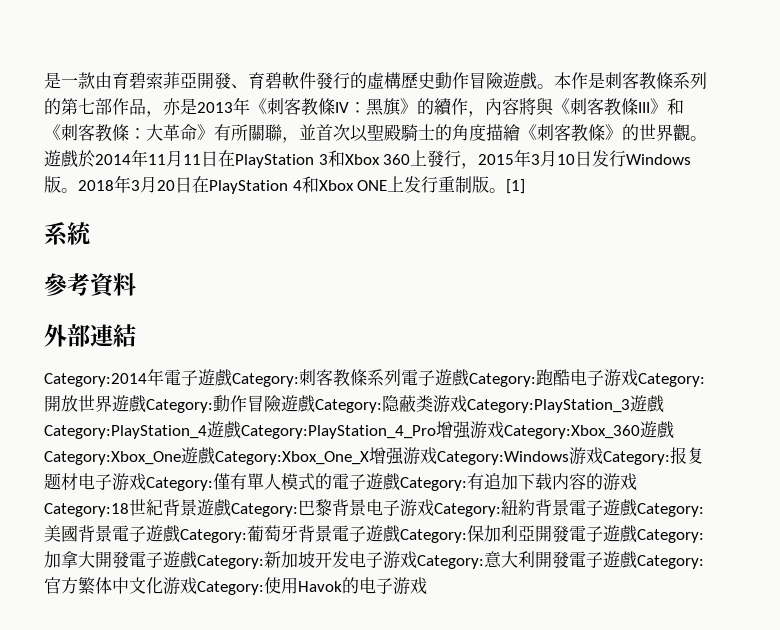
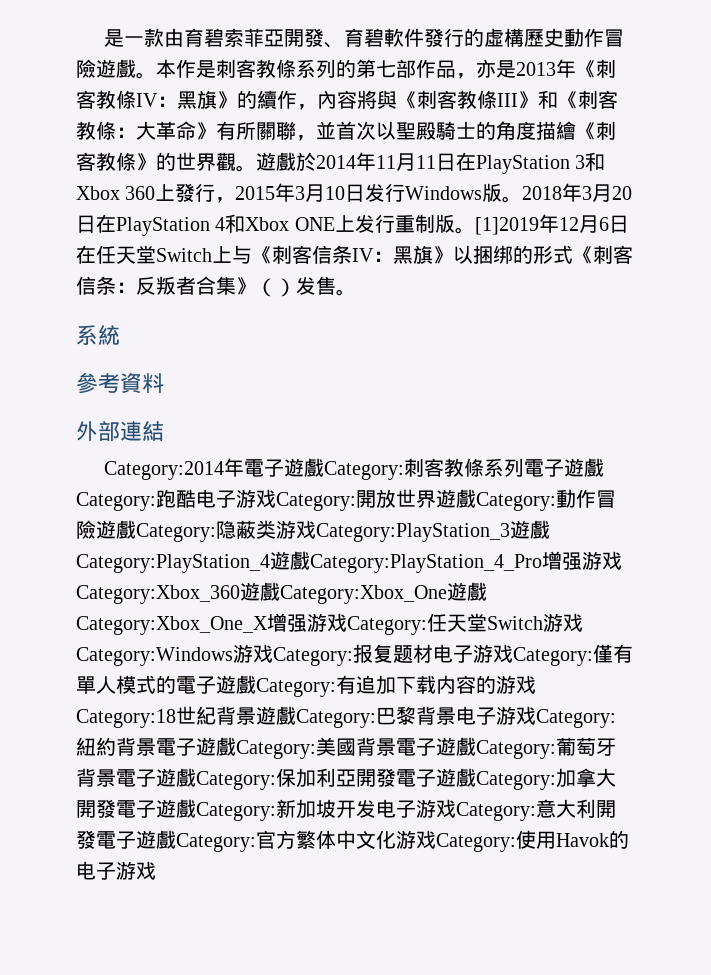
[506,179,526,194] [1] -> [474,214,629,235] [76,245,633,264] [76,276,356,297] [1]2019年12月6日在任天堂Switch上与《刺客信条IV：黑旗》以捆绑的形式《刺客信条：反叛者合集》（）发售。
(437, 456) none -> [347,613,583,635] Category:任天堂Switch游戏

